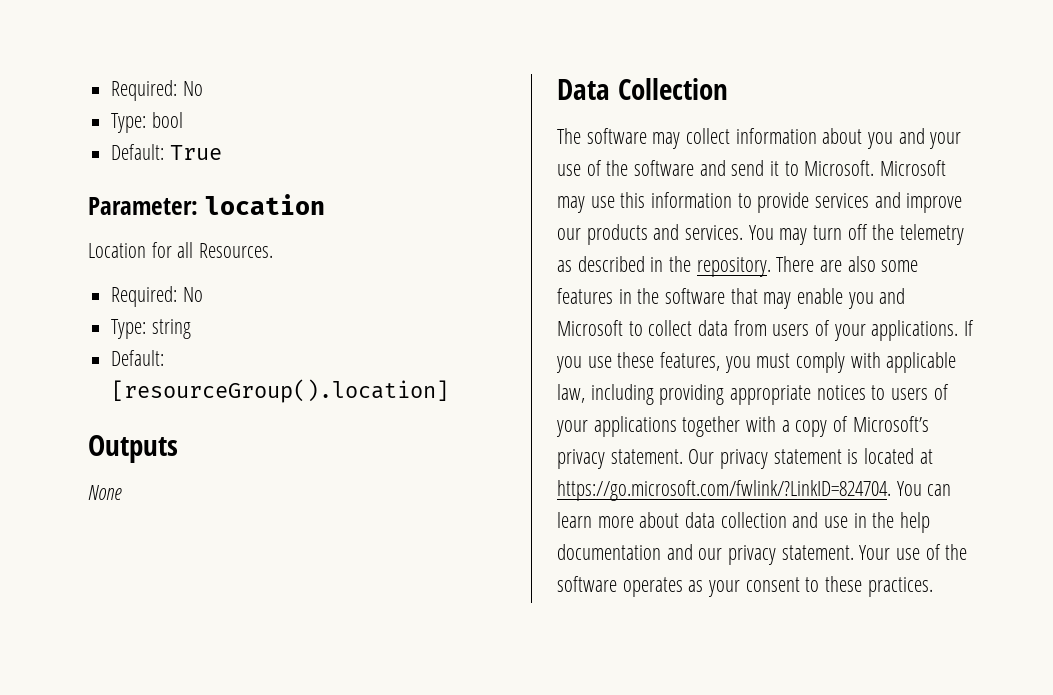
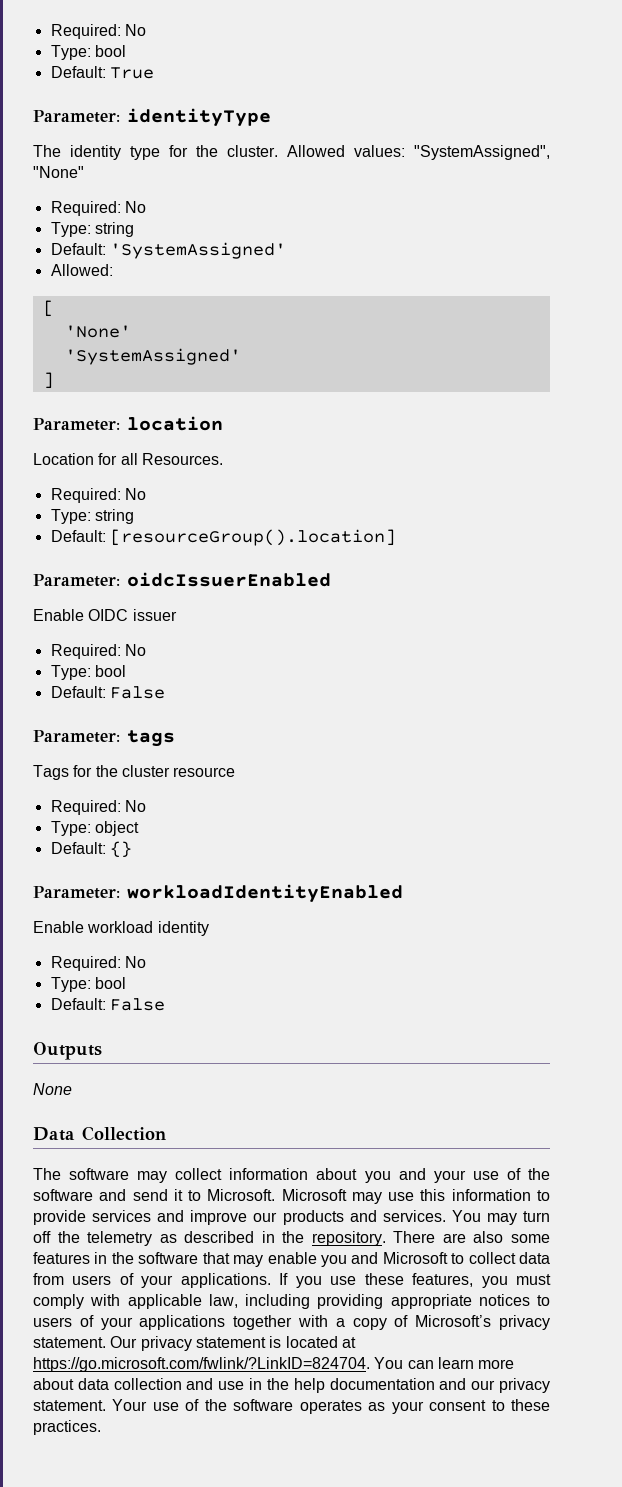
(222, 152) none -> [33,108,271,127] [33,145,550,160] [33,166,84,178] [50,201,146,216] [50,222,134,237] [50,242,286,259] [50,264,113,276] [42,300,54,317] [64,325,131,338] [64,348,241,365] [42,372,54,389] // Parameter: identityType // The identity type for the cluster. Allowed values: "SystemAssigned", "None" // Required: No // Type: string // Default: 'SystemAssigned' // Allowed: // [ // 'None' // 'SystemAssigned' // ]
(450, 391) none -> [33,572,331,587] [33,609,177,621] [50,644,146,659] [50,665,126,680] [50,686,165,699] [33,730,175,747] [33,765,236,780] [50,800,146,815] [50,821,139,836] [50,841,132,858] [33,884,403,903] [33,921,209,936] [50,956,146,971] [50,977,126,992] [50,998,165,1011] // Parameter: oidcIssuerEnabled // Enable OIDC issuer // Required: No // Type: bool // Default: False // Parameter: tags // Tags for the cluster resource // Required: No // Type: object // Default: {} // Parameter: workloadIdentityEnabled // Enable workload identity // Required: No // Type: bool // Default: False

